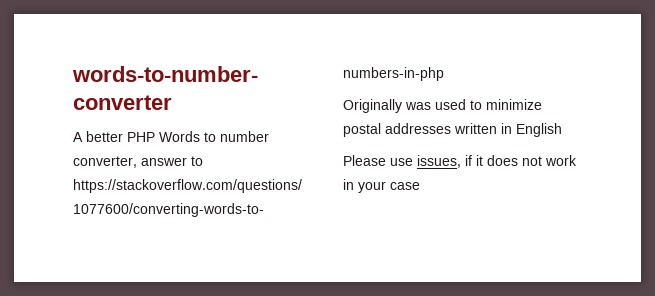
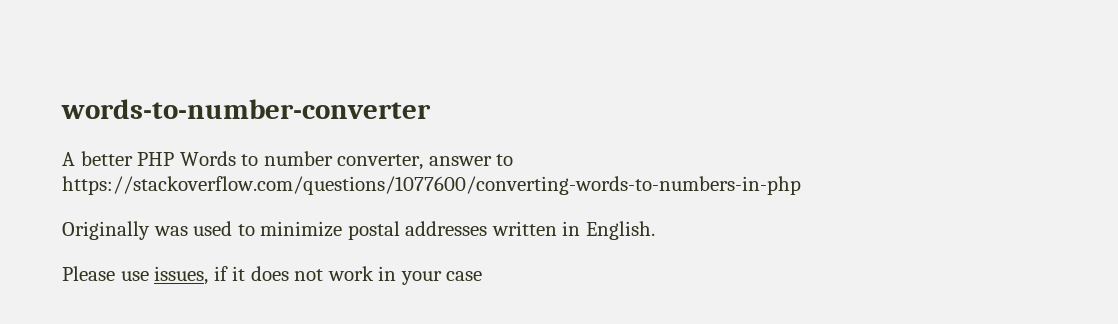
[516,123,562,137] English -> [585,221,655,240] English.

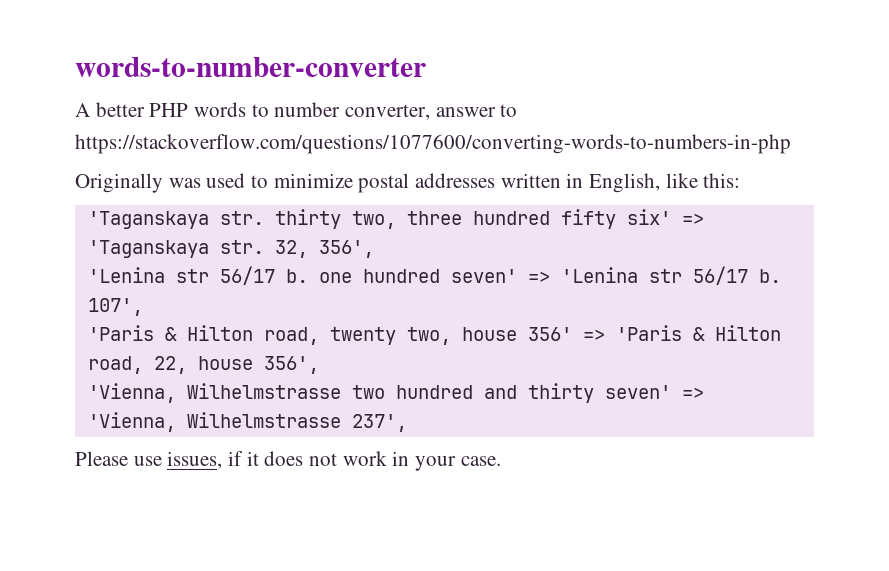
[179,151,236,166] Words -> [194,102,247,117] words
[585,221,655,240] English. -> [589,173,741,193] [87,209,704,229] [87,240,374,258] [87,266,781,285] [87,298,143,316] [87,325,781,345] [87,356,319,374] [87,383,704,403] [87,412,407,432] English, like this: // 'Taganskaya str. thirty two, three hundred fifty six' => 'Taganskaya str. 32, 356', // 'Lenina str 56/17 b. one hundred seven' => 'Lenina str 56/17 b. 107', // 'Paris & Hilton road, twenty two, house 356' => 'Paris & Hilton road, 22, house 356', // 'Vienna, Wilhelmstrasse two hundred and thirty seven' => 'Vienna, Wilhelmstrasse 237',
[446,271,483,281] case -> [460,456,501,466] case.

